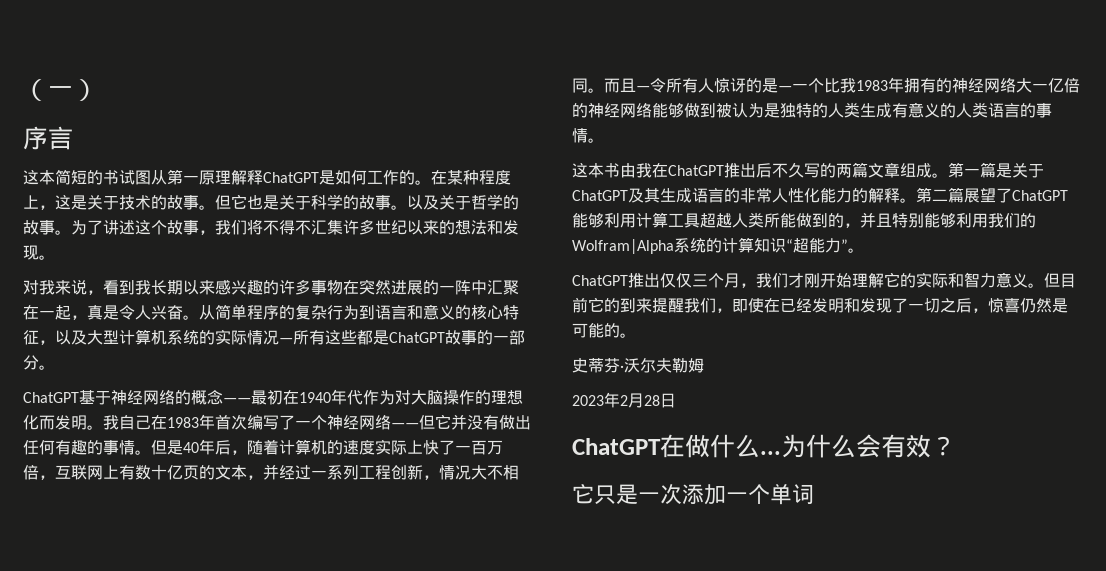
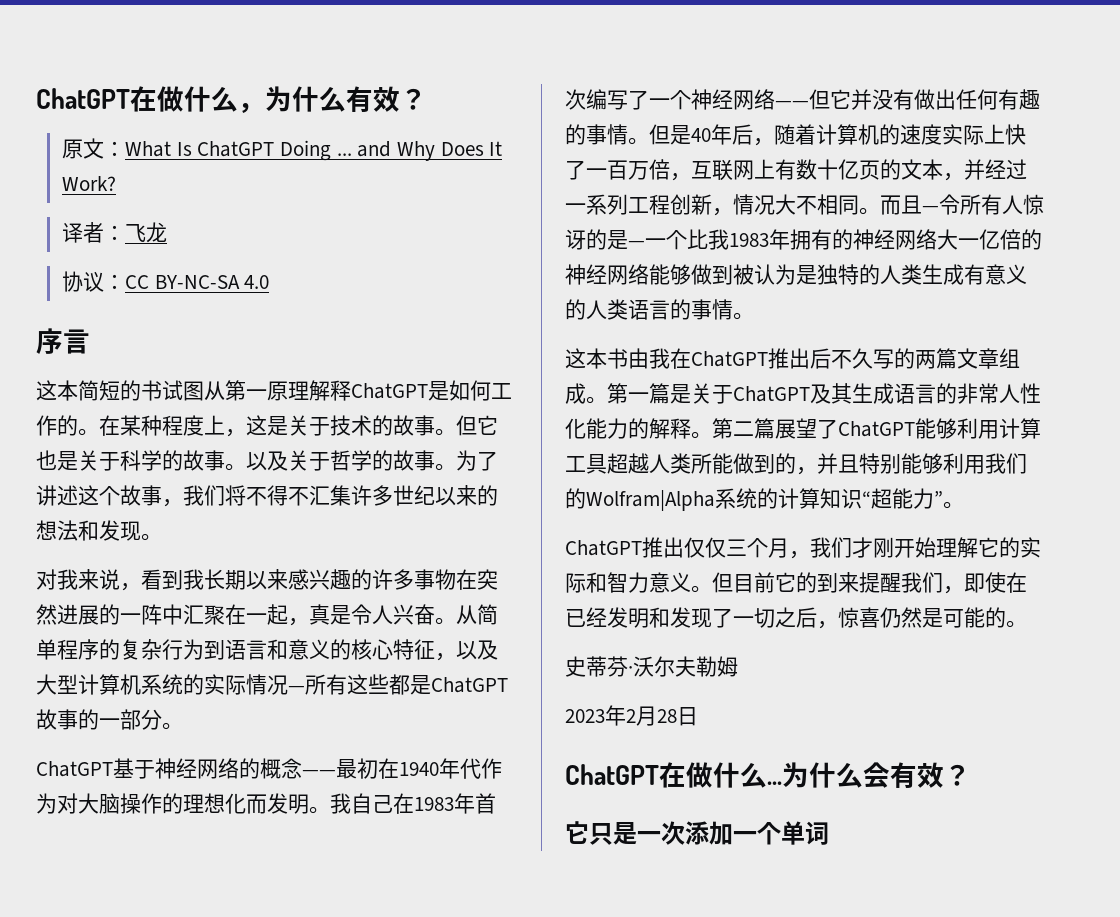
[23,79,98,101] （一） -> [36,86,427,113] [62,138,503,161] [62,176,117,191] [62,222,168,243] [62,271,270,292] ChatGPT在做什么，为什么有效？ // 原文：What Is ChatGPT Doing ... and Why Does It Work? // 译者：飞龙 // 协议：CC BY-NC-SA 4.0

